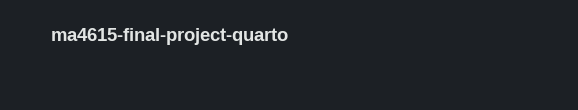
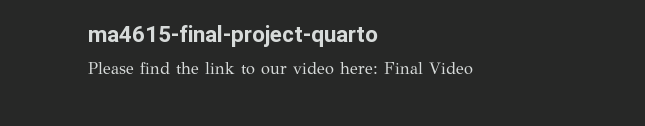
(288, 36) none -> [88,62,473,75] // Please find the link to our video here: Final Video

